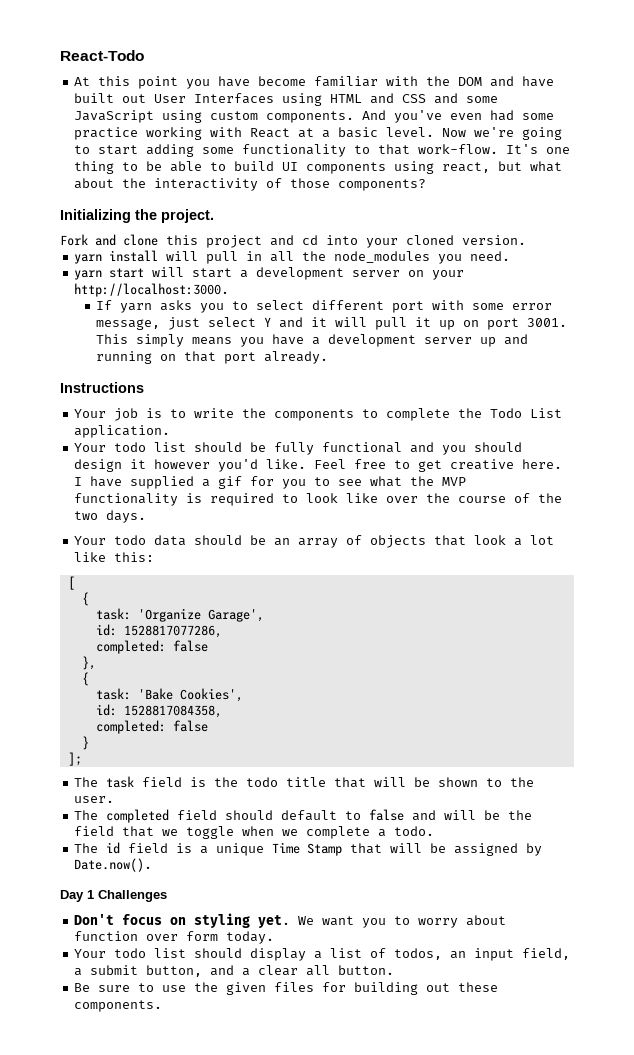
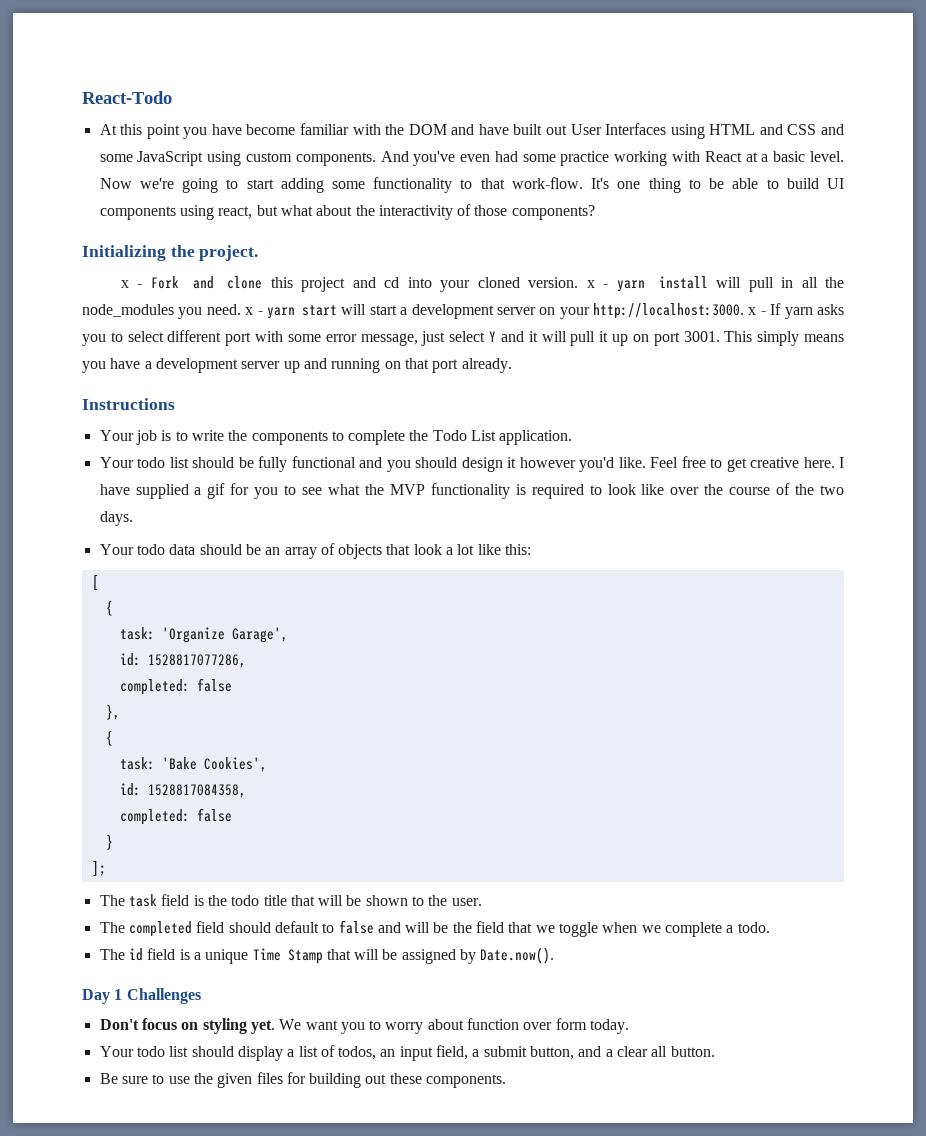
(214, 216) none -> [120,280,143,288] x -
(526, 240) // -> [586,280,609,288] x -
(511, 256) // -> [245,307,263,315] x -
(230, 290) // -> [748,307,766,315] x -

